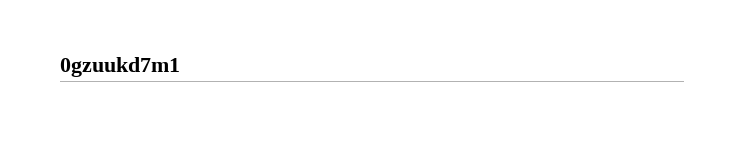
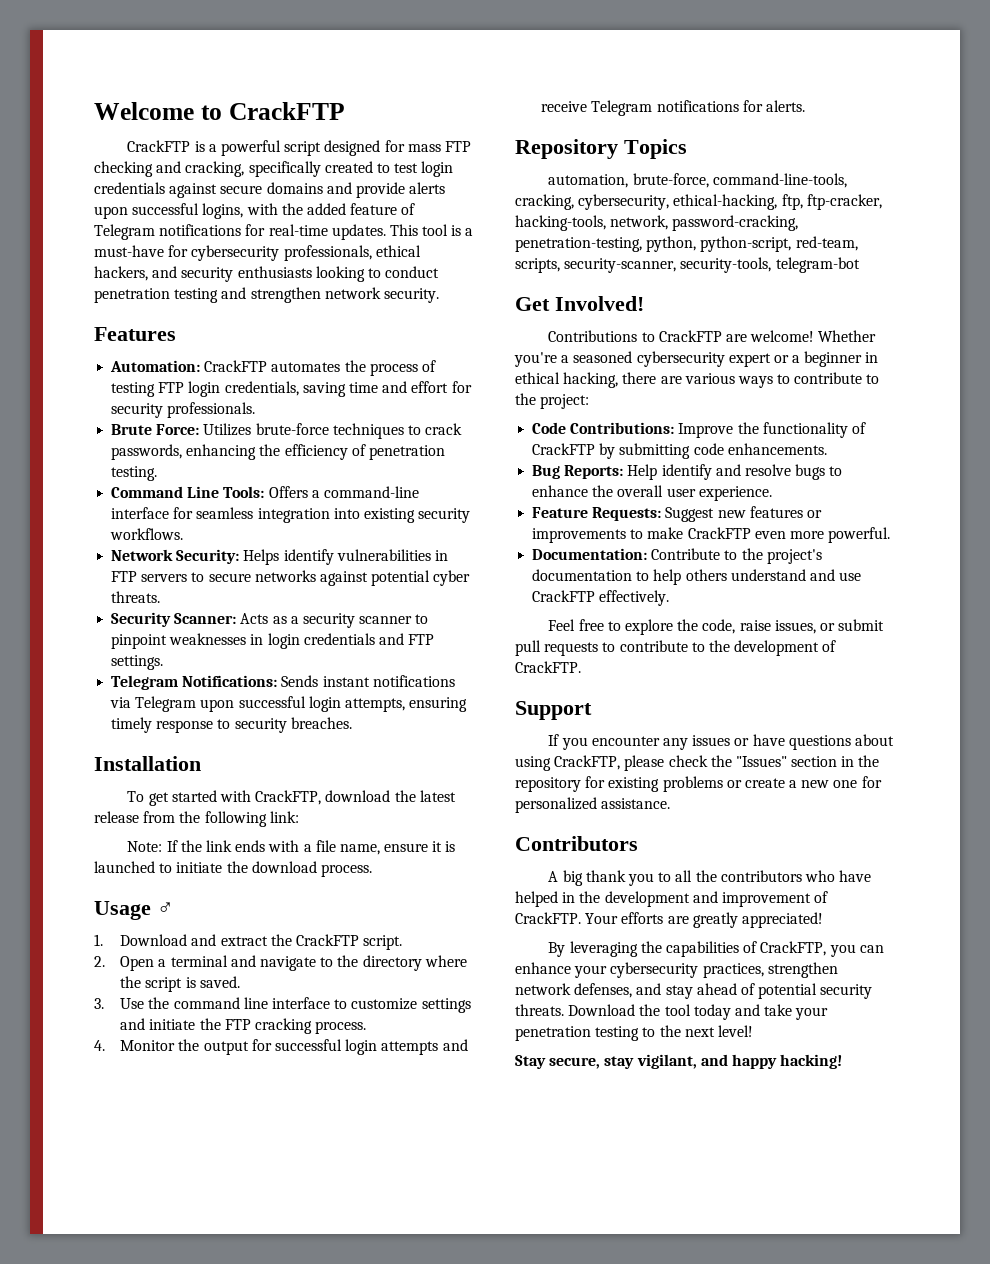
[60,57,180,77] 0gzuukd7m1 -> [94,102,345,120] [127,140,471,156] [94,161,454,177] [94,182,446,198] [94,203,416,219] [94,224,474,240] [94,245,421,261] [94,266,440,282] [94,287,439,303] [94,327,176,341] [110,360,436,376] [111,381,472,397] [111,402,256,418] [111,423,463,439] [111,444,445,460] [111,466,158,481] [111,486,419,498] [111,507,471,523] [110,528,184,540] [111,549,448,565] [111,570,471,586] [111,591,161,603] [111,612,429,628] [111,633,435,649] [111,655,164,670] [111,675,455,690] [110,696,468,712] [111,717,352,733] [94,756,201,771] [127,790,456,806] [94,811,299,827] [127,840,456,855] [94,861,372,877] [94,901,174,920] [94,934,403,950] [94,955,467,971] [120,976,240,992] [94,997,471,1013] [120,1018,367,1034] [94,1039,468,1055] [541,100,806,116] [515,139,687,159] [548,173,847,188] [515,194,882,210] [515,215,799,231] [515,236,858,252] [515,257,860,273] [515,296,644,311] [548,330,877,342] [514,351,879,367] [515,372,880,388] [515,393,590,409] [532,422,866,438] [532,443,827,459] [532,464,843,480] [532,485,772,501] [532,506,822,522] [532,527,891,543] [532,548,822,564] [532,569,862,585] [532,590,670,606] [548,619,885,635] [515,640,837,656] [515,661,581,673] [515,701,592,720] [548,734,894,750] [515,755,880,771] [515,776,882,792] [515,797,671,813] [515,836,638,851] [548,870,872,886] [515,891,829,907] [515,912,823,928] [548,941,884,957] [515,962,838,978] [515,983,873,999] [515,1004,829,1020] [515,1025,753,1041] [515,1054,843,1069] Welcome to CrackFTP // CrackFTP is a powerful script designed for mass FTP checking and cracking, specifically created to test login credentials against secure domains and provide alerts upon successful logins, with the added feature of Telegram notifications for real-time updates. This tool is a must-have for cybersecurity professionals, ethical hackers, and security enthusiasts looking to conduct penetration testing and strengthen network security. // Features // Automation: CrackFTP automates the process of testing FTP login credentials, saving time and effort for security professionals. // Brute Force: Utilizes brute-force techniques to crack passwords, enhancing the efficiency of penetration testing. // Command Line Tools: Offers a command-line interface for seamless integration into existing security workflows. // Network Security: Helps identify vulnerabilities in FTP servers to secure networks against potential cyber threats. // Security Scanner: Acts as a security scanner to pinpoint weaknesses in login credentials and FTP settings. // Telegram Notifications: Sends instant notifications via Telegram upon successful login attempts, ensuring timely response to security breaches. // Installation // To get started with CrackFTP, download the latest release from the following link: // Note: If the link ends with a file name, ensure it is launched to initiate the download process. // Usage ♂ // 1. Download and extract the CrackFTP script. // 2. Open a terminal and navigate to the directory where the script is saved. // 3. Use the command line interface to customize settings and initiate the FTP cracking process. // 4. Monitor the output for successful login attempts and receive Telegram notifications for alerts. // Repository Topics // automation, brute-force, command-line-tools, cracking, cybersecurity, ethical-hacking, ftp, ftp-cracker, hacking-tools, network, password-cracking, penetration-testing, python, python-script, red-team, scripts, security-scanner, security-tools, telegram-bot // Get Involved! // Contributions to CrackFTP are welcome! Whether you're a seasoned cybersecurity expert or a beginner in ethical hacking, there are various ways to contribute to the project: // Code Contributions: Improve the functionality of CrackFTP by submitting code enhancements. // Bug Reports: Help identify and resolve bugs to enhance the overall user experience. // Feature Requests: Suggest new features or improvements to make CrackFTP even more powerful. // Documentation: Contribute to the project's documentation to help others understand and use CrackFTP effectively. // Feel free to explore the code, raise issues, or submit pull requests to contribute to the development of CrackFTP. // Support // If you encounter any issues or have questions about using CrackFTP, please check the "Issues" section in the repository for existing problems or create a new one for personalized assistance. // Contributors // A big thank you to all the contributors who have helped in the development and improvement of CrackFTP. Your efforts are greatly appreciated! // By leveraging the capabilities of CrackFTP, you can enhance your cybersecurity practices, strengthen network defenses, and stay ahead of potential security threats. Download the tool today and take your penetration testing to the next level! // Stay secure, stay vigilant, and happy hacking!

